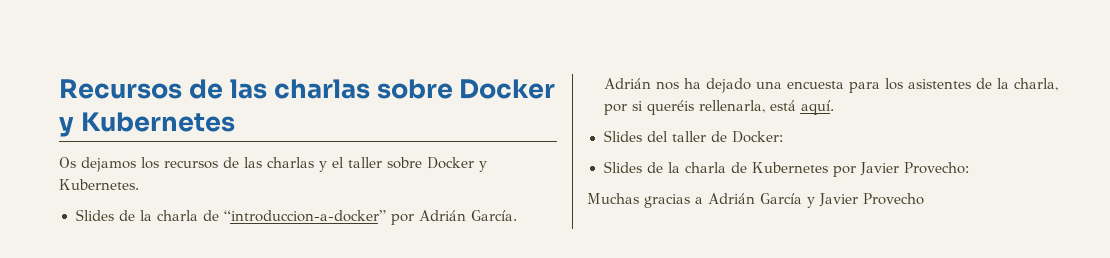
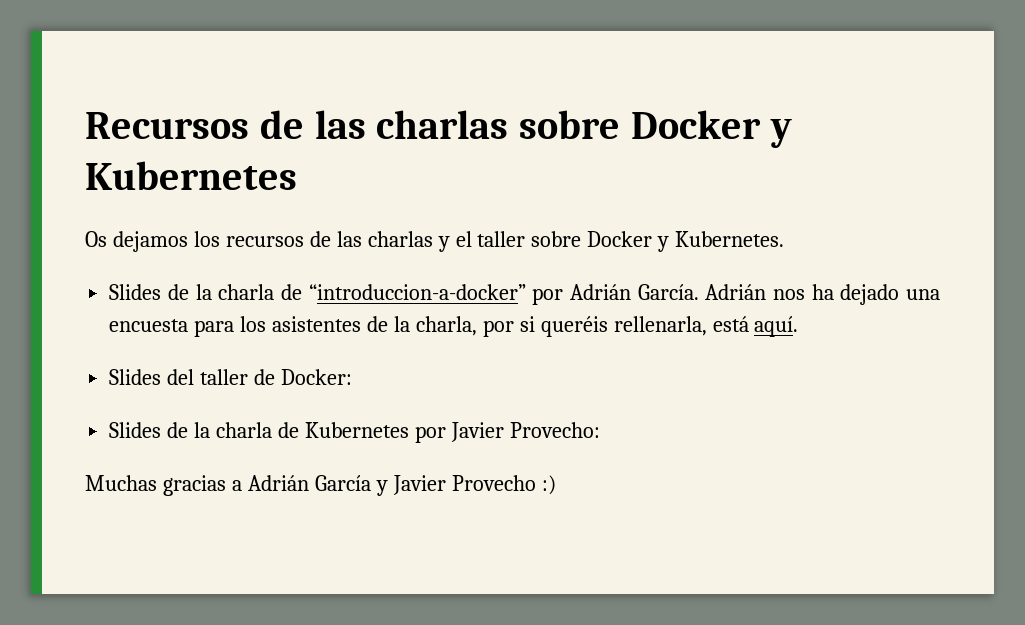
(924, 199) none -> [541,475,556,495] :)

